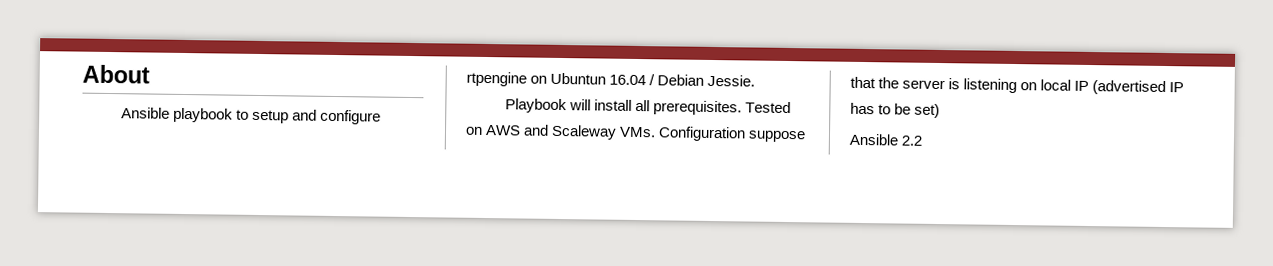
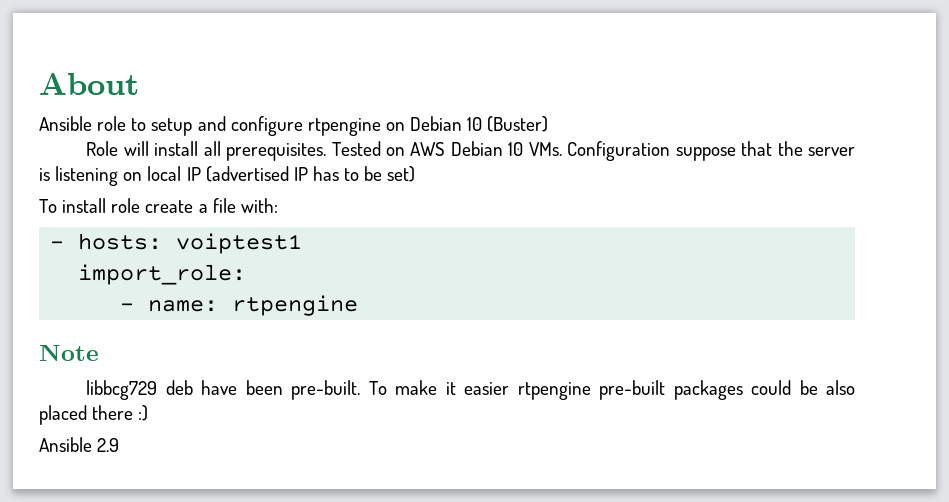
[172,107,233,123] playbook -> [97,116,127,131] role
[550,72,756,87] [504,98,567,114] Ubuntun 16.04 / Debian Jessie. // Playbook -> [410,116,549,132] [86,141,119,156] Debian 10 (Buster) // Role
[523,124,618,140] and Scaleway -> [450,141,524,156] Debian 10
[849,133,923,146] // Ansible 2.2 -> [39,198,278,213] [50,233,303,254] [78,264,247,285] [120,295,359,316] [39,344,99,361] [86,380,855,400] [39,405,149,425] [39,437,120,452] // To install role create a file with: // - hosts: voiptest1 // import_role: // - name: rtpengine // Note // libbcg729 deb have been pre-built. To make it easier rtpengine pre-built packages could be also placed there :) // Ansible 2.9

